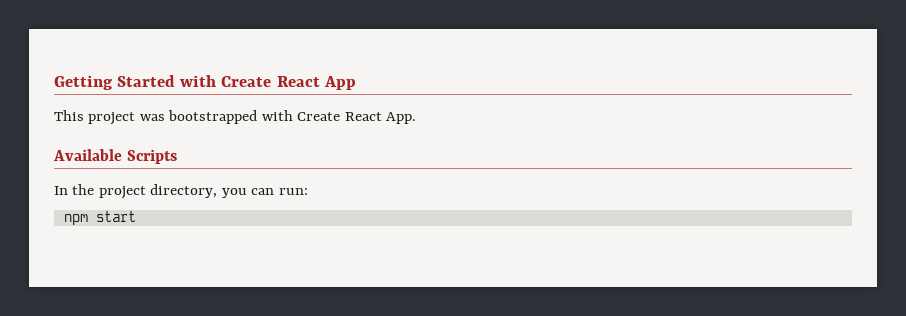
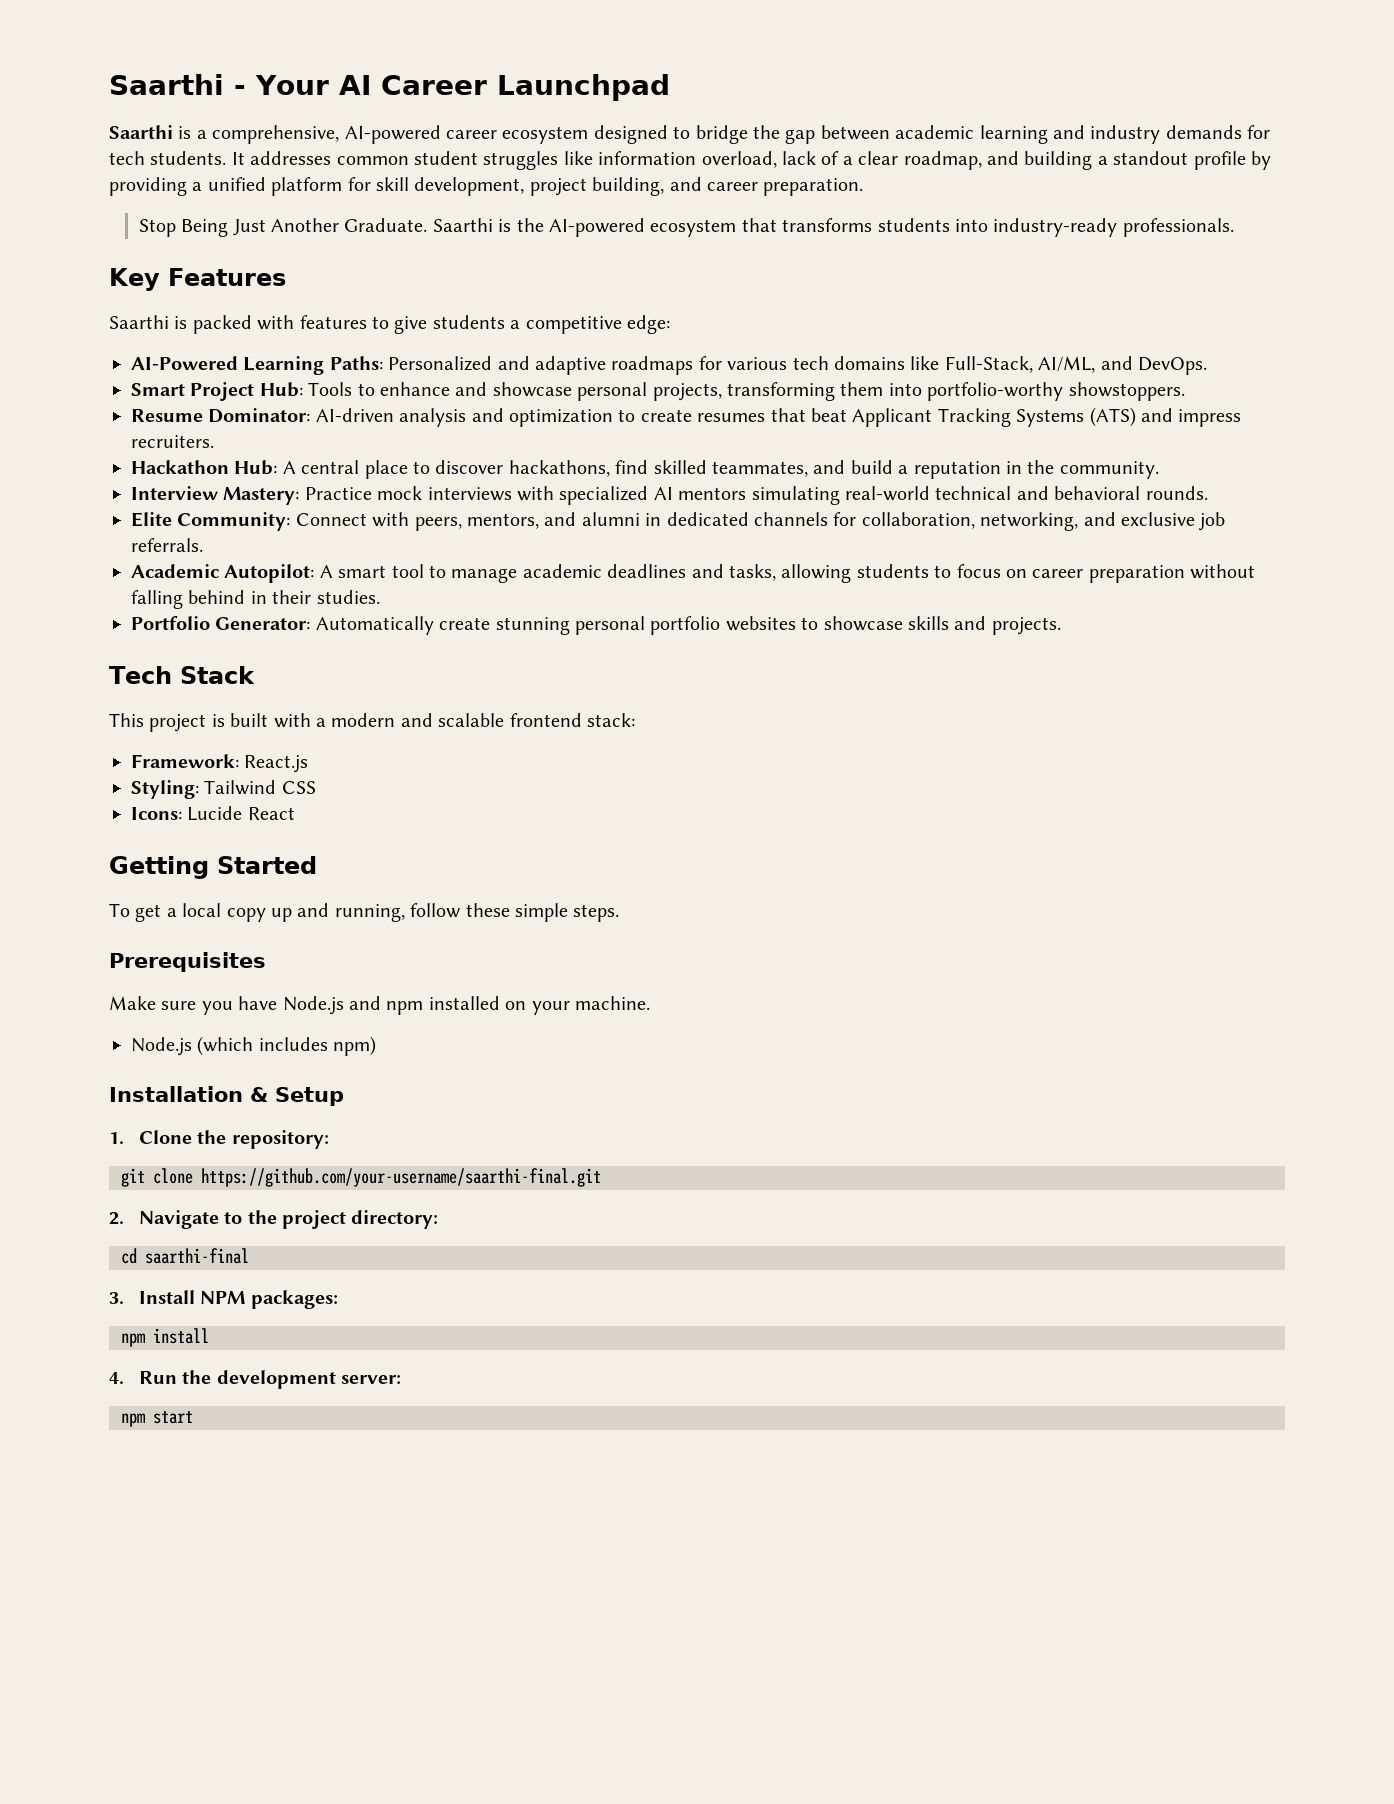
[54,75,356,90] [54,110,417,125] [53,149,177,164] [54,184,308,199] Getting Started with Create React App // This project was bootstrapped with Create React App. // Available Scripts // In the project directory, you can run: -> [109,74,670,101] [109,125,1271,144] [109,151,1271,170] [109,177,864,196] [138,218,1234,237] [109,268,286,291] [109,315,670,334] [131,356,1207,375] [131,382,1185,401] [131,407,1242,427] [131,435,214,448] [131,460,1159,479] [131,486,1208,505] [131,512,1226,531] [131,538,203,552] [131,564,1256,583] [131,590,380,609] [131,616,1061,635] [109,666,255,684] [109,713,635,732] [131,754,309,773] [131,780,316,799] [131,806,295,821] [109,856,317,879] [109,903,620,922] [109,952,266,972] [109,996,650,1015] [131,1036,377,1056] [109,1086,344,1106] [109,1130,329,1149] [121,1168,601,1187] [109,1210,439,1229] [121,1248,249,1264] [109,1290,338,1309] [121,1328,209,1347] [109,1370,402,1389] Saarthi - Your AI Career Launchpad // Saarthi is a comprehensive, AI-powered career ecosystem designed to bridge the gap between academic learning and industry demands for tech students. It addresses common student struggles like information overload, lack of a clear roadmap, and building a standout profile by providing a unified platform for skill development, project building, and career preparation. // Stop Being Just Another Graduate. Saarthi is the AI-powered ecosystem that transforms students into industry-ready professionals. // Key Features // Saarthi is packed with features to give students a competitive edge: // AI-Powered Learning Paths: Personalized and adaptive roadmaps for various tech domains like Full-Stack, AI/ML, and DevOps. // Smart Project Hub: Tools to enhance and showcase personal projects, transforming them into portfolio-worthy showstoppers. // Resume Dominator: AI-driven analysis and optimization to create resumes that beat Applicant Tracking Systems (ATS) and impress recruiters. // Hackathon Hub: A central place to discover hackathons, find skilled teammates, and build a reputation in the community. // Interview Mastery: Practice mock interviews with specialized AI mentors simulating real-world technical and behavioral rounds. // Elite Community: Connect with peers, mentors, and alumni in dedicated channels for collaboration, networking, and exclusive job referrals. // Academic Autopilot: A smart tool to manage academic deadlines and tasks, allowing students to focus on career preparation without falling behind in their studies. // Portfolio Generator: Automatically create stunning personal portfolio websites to showcase skills and projects. // Tech Stack // This project is built with a modern and scalable frontend stack: // Framework: React.js // Styling: Tailwind CSS // Icons: Lucide React // Getting Started // To get a local copy up and running, follow these simple steps. // Prerequisites // Make sure you have Node.js and npm installed on your machine. // Node.js (which includes npm) // Installation & Setup // 1. Clone the repository: // git clone https://github.com/your-username/saarthi-final.git // 2. Navigate to the project directory: // cd saarthi-final // 3. Install NPM packages: // npm install // 4. Run the development server:

